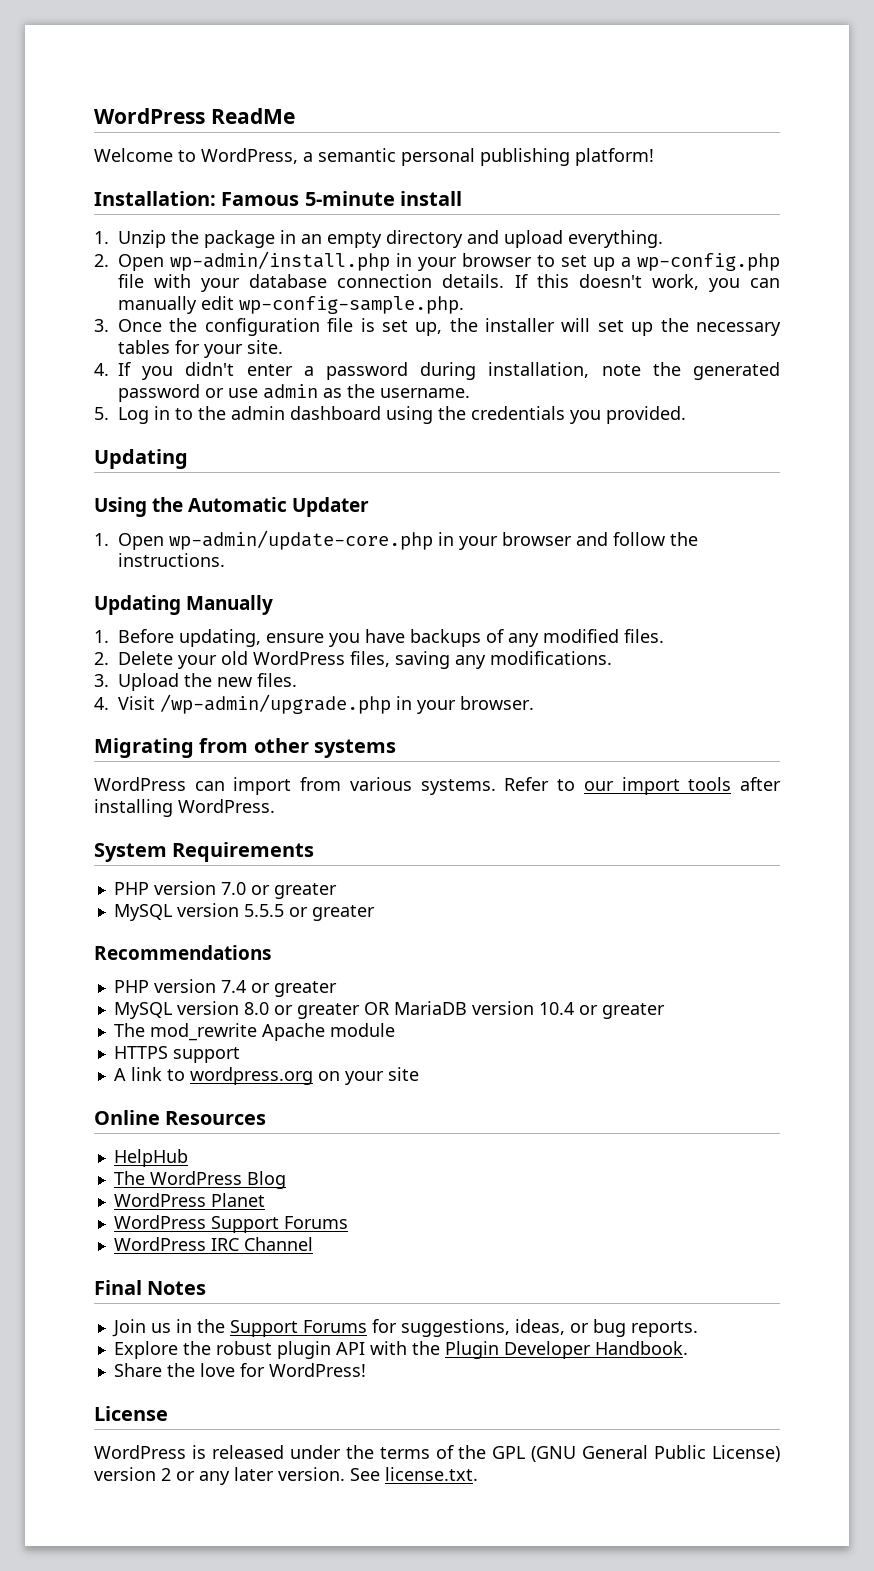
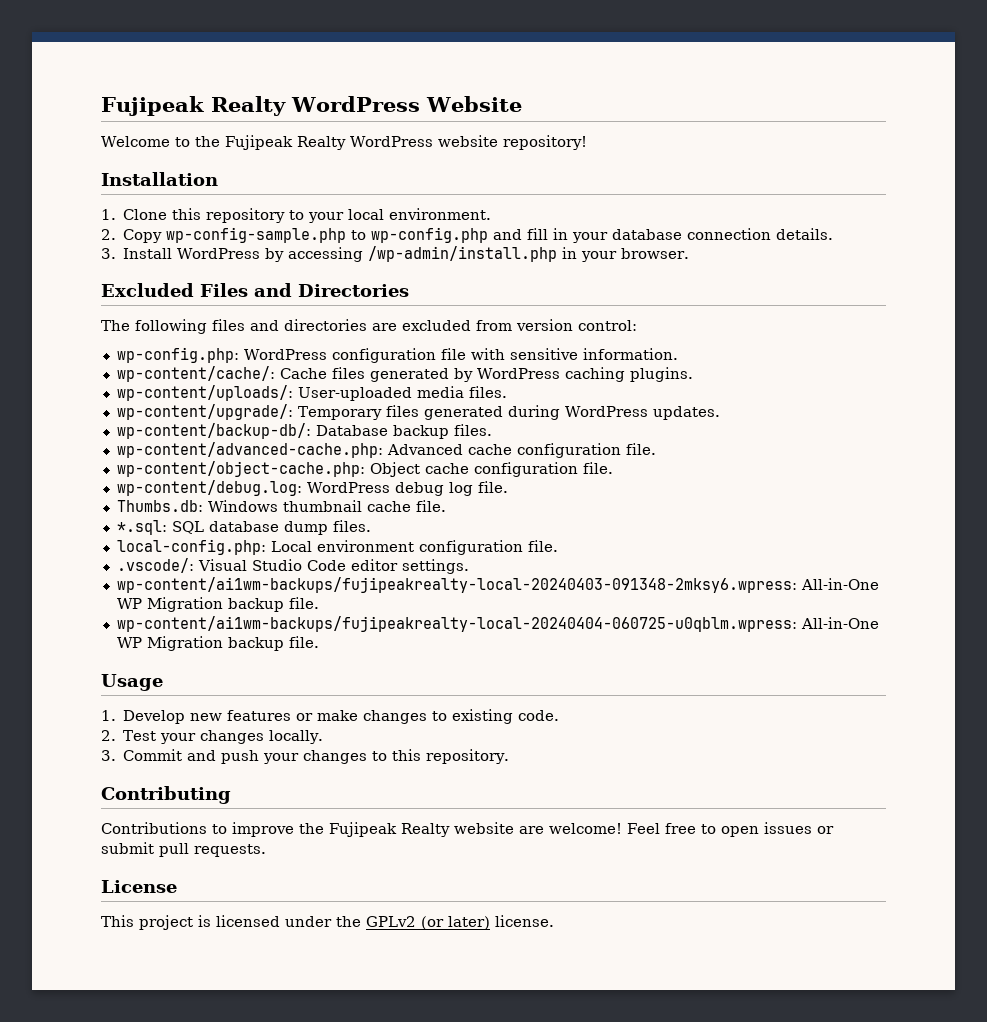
[94,108,295,124] [94,148,654,166] [94,191,463,206] [94,230,663,248] [94,251,780,271] [118,274,780,292] [118,296,464,314] [94,318,781,336] [118,340,283,358] [94,362,780,380] [118,384,470,402] [94,406,686,424] [94,449,188,469] [94,497,370,517] [94,530,698,550] [118,553,225,567] [94,595,274,615] [94,629,664,647] [94,651,612,669] [94,673,297,691] [94,694,534,714] [94,738,397,758] [94,777,782,795] [94,799,275,817] [94,842,315,862] [113,881,337,899] [113,903,375,921] [94,945,271,960] [113,979,337,997] [113,1001,665,1019] [113,1023,395,1041] [113,1046,240,1063] [113,1067,419,1085] [94,1110,267,1125] [113,1149,188,1167] [113,1171,286,1189] [113,1193,265,1207] [113,1215,348,1233] [113,1237,313,1251] [94,1280,207,1295] [111,1319,698,1337] [113,1341,688,1359] [113,1363,366,1377] [94,1406,168,1421] [94,1445,780,1462] [94,1467,478,1485] WordPress ReadMe // Welcome to WordPress, a semantic personal publishing platform! // Installation: Famous 5-minute install // 1. Unzip the package in an empty directory and upload everything. // 2. Open wp-admin/install.php in your browser to set up a wp-config.php file with your database connection details. If this doesn't work, you can manually edit wp-config-sample.php. // 3. Once the configuration file is set up, the installer will set up the necessary tables for your site. // 4. If you didn't enter a password during installation, note the generated password or use admin as the username. // 5. Log in to the admin dashboard using the credentials you provided. // Updating // Using the Automatic Updater // 1. Open wp-admin/update-core.php in your browser and follow the instructions. // Updating Manually // 1. Before updating, ensure you have backups of any modified files. // 2. Delete your old WordPress files, saving any modifications. // 3. Upload the new files. // 4. Visit /wp-admin/upgrade.php in your browser. // Migrating from other systems // WordPress can import from various systems. Refer to our import tools after installing WordPress. // System Requirements // PHP version 7.0 or greater // MySQL version 5.5.5 or greater // Recommendations // PHP version 7.4 or greater // MySQL version 8.0 or greater OR MariaDB version 10.4 or greater // The mod_rewrite Apache module // HTTPS support // A link to wordpress.org on your site // Online Resources // HelpHub // The WordPress Blog // WordPress Planet // WordPress Support Forums // WordPress IRC Channel // Final Notes // Join us in the Support Forums for suggestions, ideas, or bug reports. // Explore the robust plugin API with the Plugin Developer Handbook. // Share the love for WordPress! // License // WordPress is released under the terms of the GPL (GNU General Public License) version 2 or any later version. See license.txt. -> [101,96,522,116] [101,135,587,150] [101,172,218,186] [101,208,492,223] [101,227,834,243] [101,246,690,262] [101,283,409,297] [101,319,637,334] [116,347,678,363] [116,366,693,382] [116,385,507,401] [116,404,720,420] [116,423,492,439] [116,442,656,458] [116,461,613,477] [116,480,508,496] [116,500,446,512] [116,520,371,535] [116,539,558,555] [116,558,469,574] [116,577,879,593] [116,597,319,612] [116,616,879,632] [116,636,319,651] [101,674,163,691] [101,709,560,724] [101,730,324,744] [101,749,510,764] [101,786,231,804] [101,822,834,837] [101,842,266,857] [101,880,177,893] [101,915,554,930] Fujipeak Realty WordPress Website // Welcome to the Fujipeak Realty WordPress website repository! // Installation // 1. Clone this repository to your local environment. // 2. Copy wp-config-sample.php to wp-config.php and fill in your database connection details. // 3. Install WordPress by accessing /wp-admin/install.php in your browser. // Excluded Files and Directories // The following files and directories are excluded from version control: // wp-config.php: WordPress configuration file with sensitive information. // wp-content/cache/: Cache files generated by WordPress caching plugins. // wp-content/uploads/: User-uploaded media files. // wp-content/upgrade/: Temporary files generated during WordPress updates. // wp-content/backup-db/: Database backup files. // wp-content/advanced-cache.php: Advanced cache configuration file. // wp-content/object-cache.php: Object cache configuration file. // wp-content/debug.log: WordPress debug log file. // Thumbs.db: Windows thumbnail cache file. // *.sql: SQL database dump files. // local-config.php: Local environment configuration file. // .vscode/: Visual Studio Code editor settings. // wp-content/ai1wm-backups/fujipeakrealty-local-20240403-091348-2mksy6.wpress: All-in-One WP Migration backup file. // wp-content/ai1wm-backups/fujipeakrealty-local-20240404-060725-u0qblm.wpress: All-in-One WP Migration backup file. // Usage // 1. Develop new features or make changes to existing code. // 2. Test your changes locally. // 3. Commit and push your changes to this repository. // Contributing // Contributions to improve the Fujipeak Realty website are welcome! Feel free to open issues or submit pull requests. // License // This project is licensed under the GPLv2 (or later) license.

